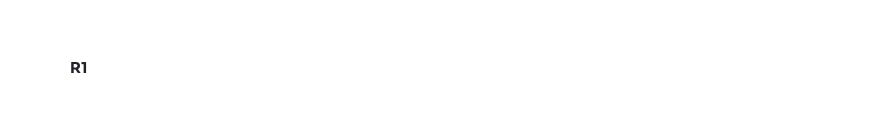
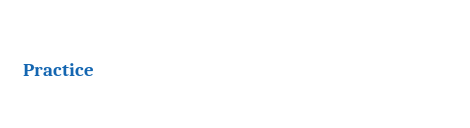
[70,61,87,73] R1 -> [23,63,94,76] Practice

